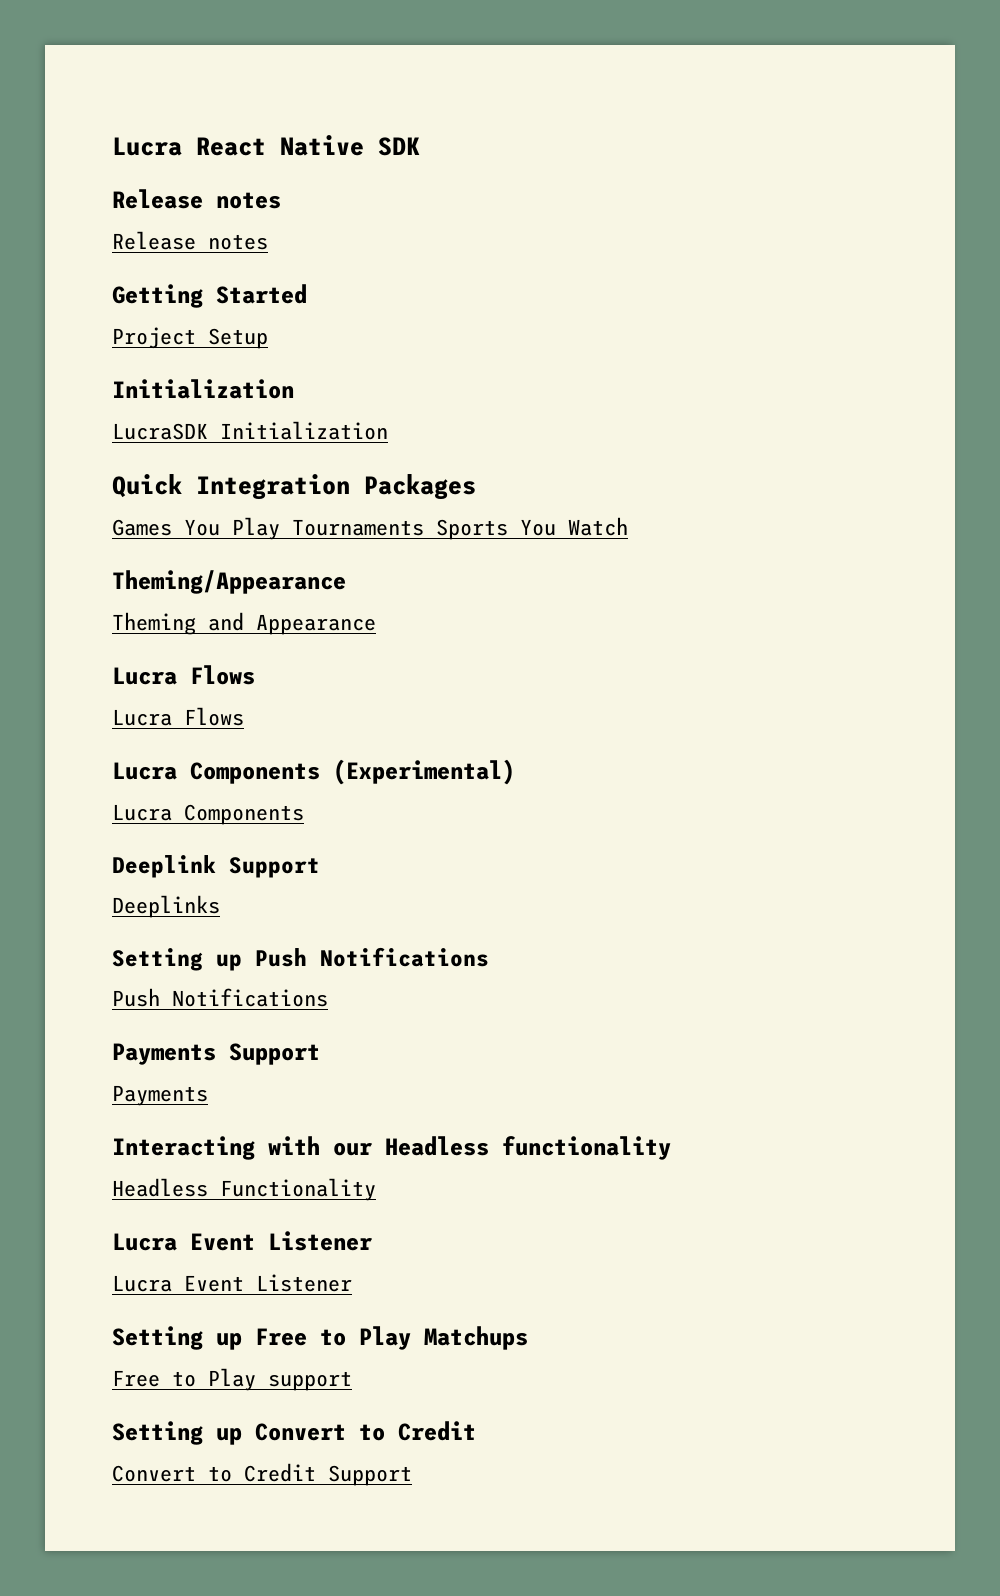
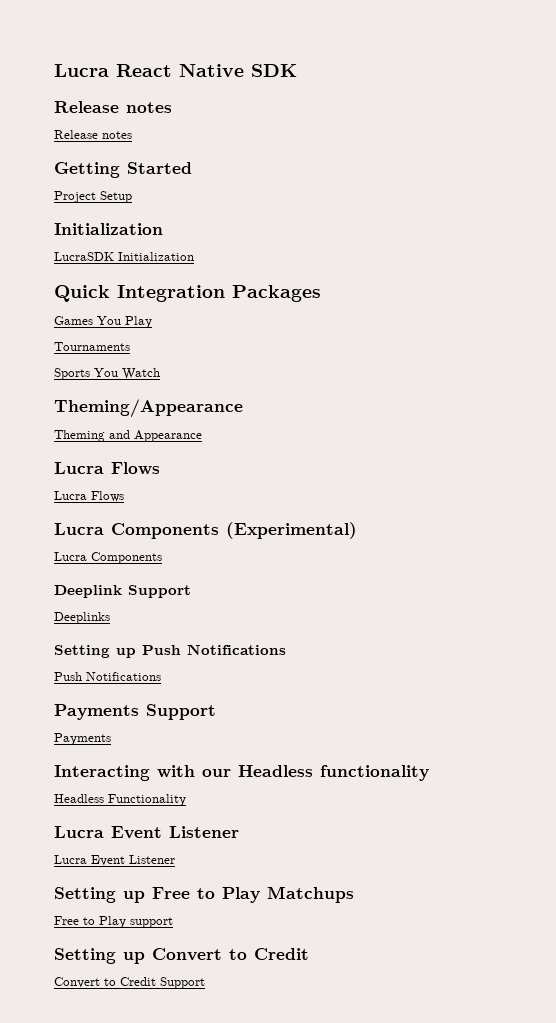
(280, 528) none -> (152, 322) //
(424, 527) none -> (130, 346) //

